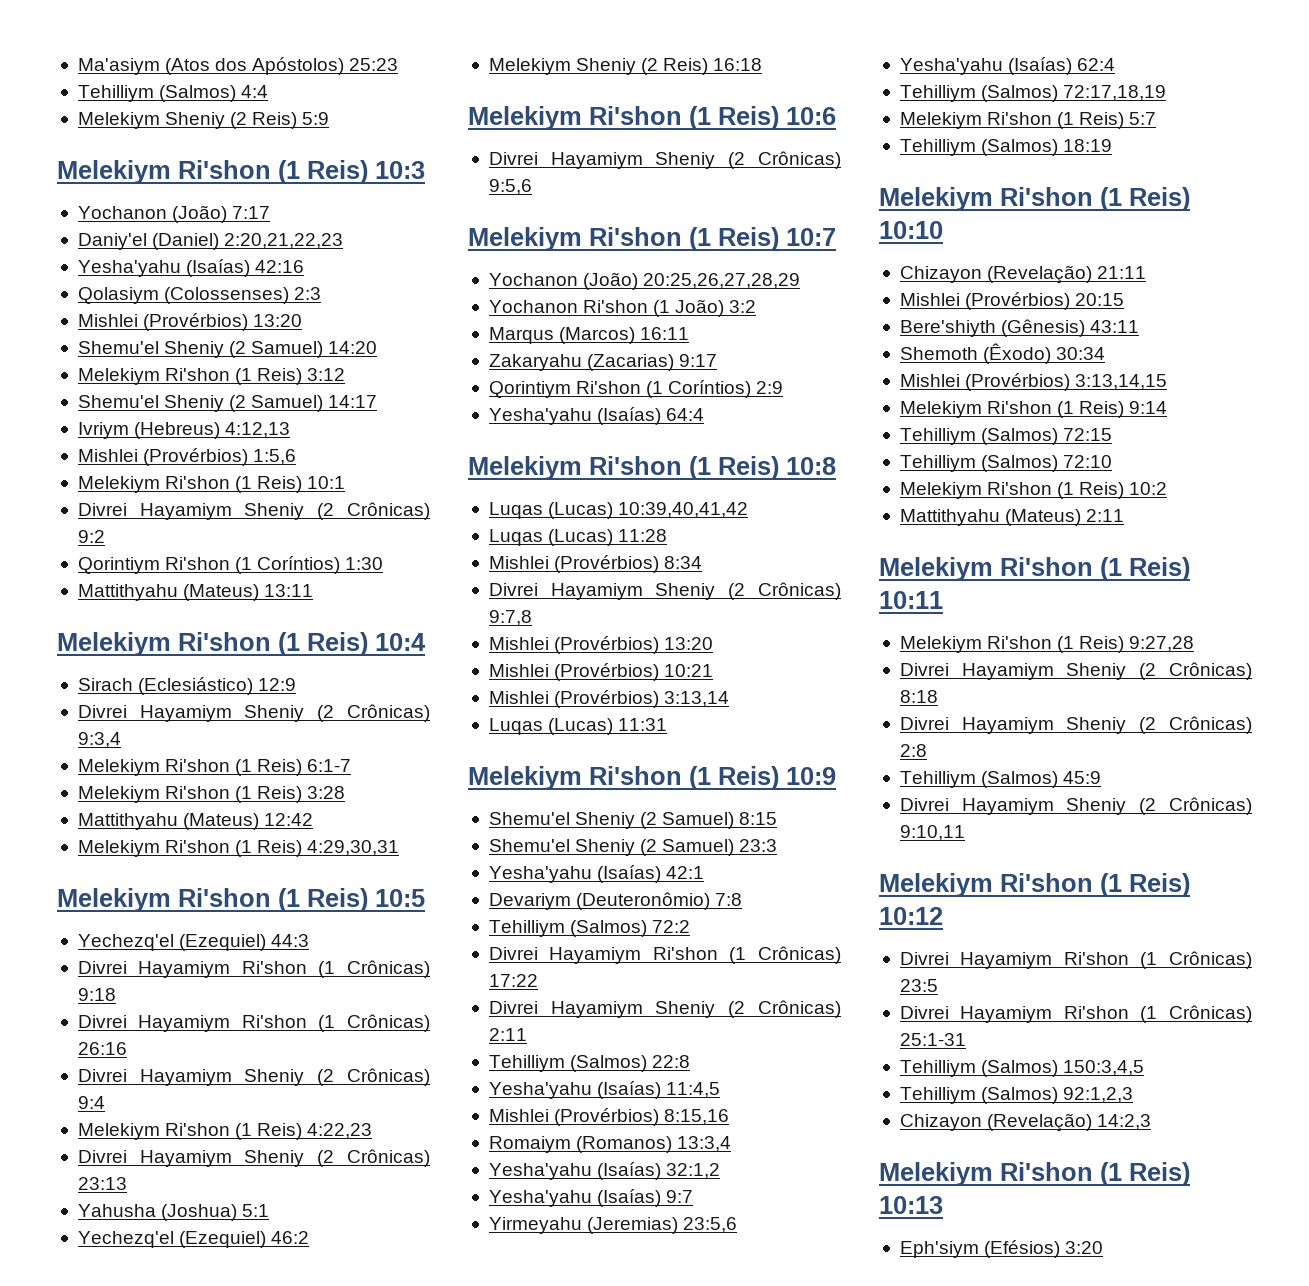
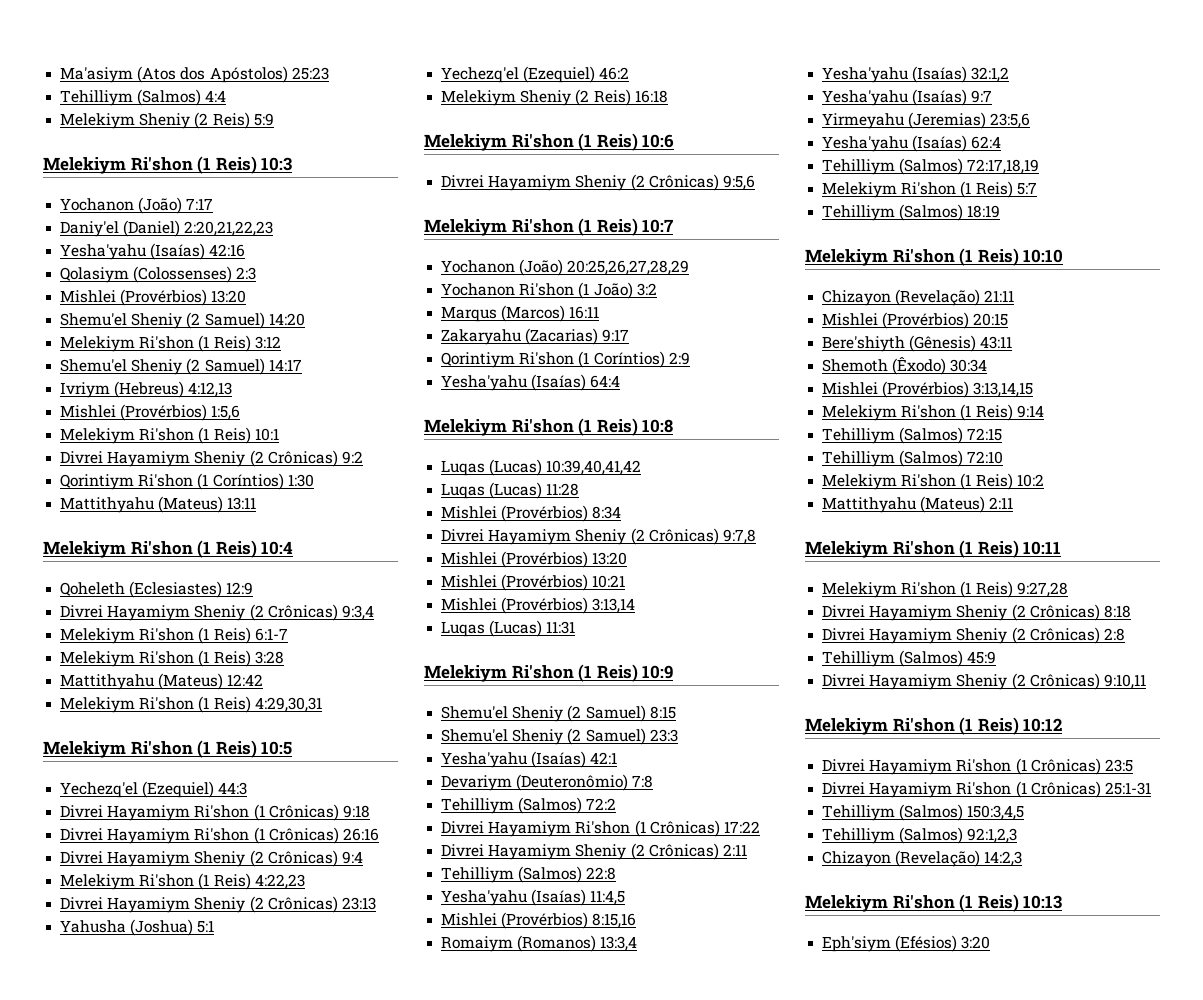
[77,677,254,695] Sirach (Eclesiástico) -> [60,581,223,598] Qoheleth (Eclesiastes)

